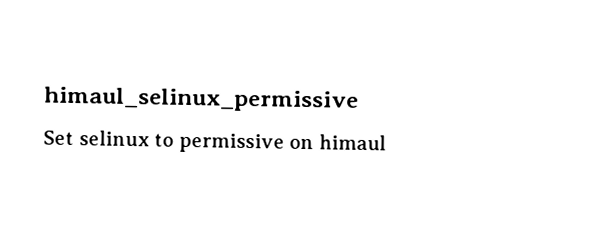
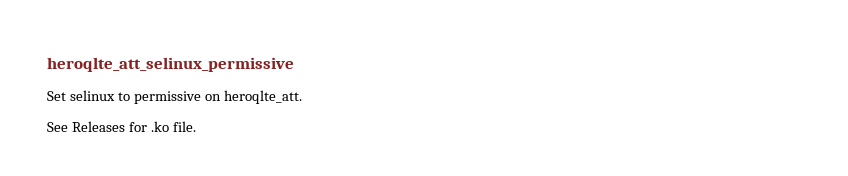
[44,86,359,113] himaul_selinux_permissive -> [47,57,294,72] heroqlte_att_selinux_permissive
[318,134,386,151] himaul -> [223,90,302,104] [47,121,196,132] heroqlte_att. // See Releases for .ko file.

